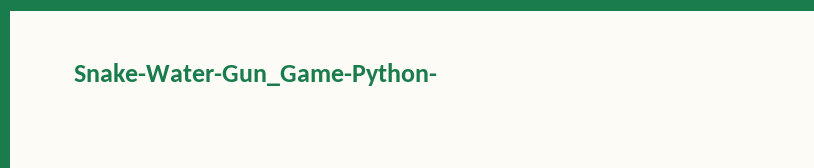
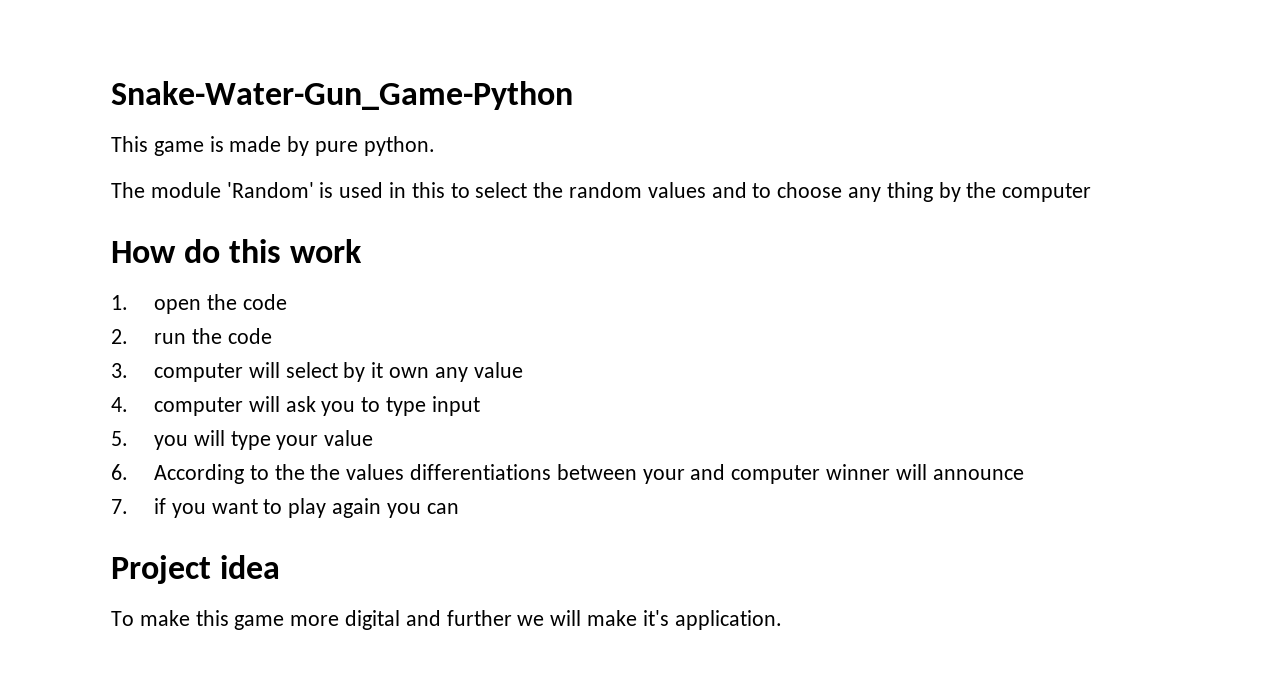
[74,63,437,86] Snake-Water-Gun_Game-Python- -> [111,81,573,110] [111,136,435,156] [111,182,1092,202] [111,239,363,263] [111,294,287,314] [111,328,272,344] [111,362,523,382] [111,396,480,416] [111,430,374,450] [111,464,1024,484] [111,498,459,518] [111,555,281,584] [111,610,782,630] Snake-Water-Gun_Game-Python // This game is made by pure python. // The module 'Random' is used in this to select the random values and to choose any thing by the computer // How do this work // 1. open the code // 2. run the code // 3. computer will select by it own any value // 4. computer will ask you to type input // 5. you will type your value // 6. According to the the values differentiations between your and computer winner will announce // 7. if you want to play again you can // Project idea // To make this game more digital and further we will make it's application.

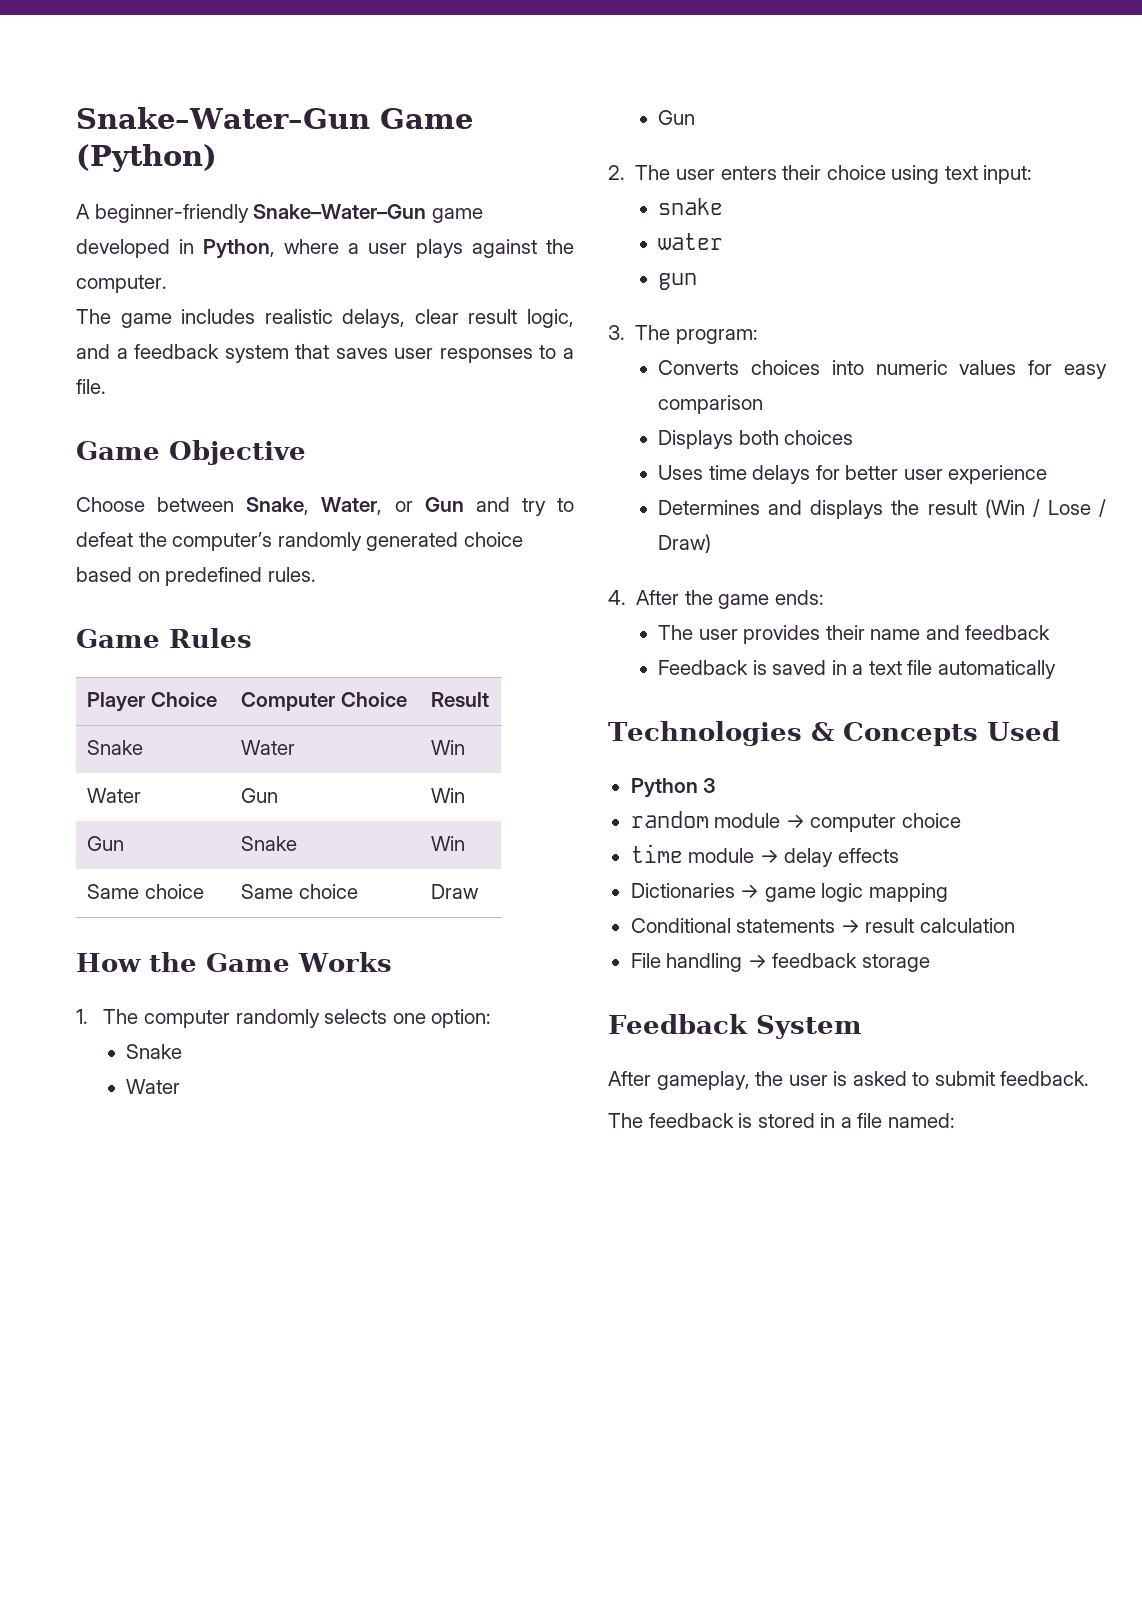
[111,81,573,110] [111,136,435,156] [111,182,1092,202] [111,239,363,263] [111,294,287,314] [111,328,272,344] [111,362,523,382] [111,396,480,416] [111,430,374,450] [111,464,1024,484] [111,498,459,518] [111,555,281,584] [111,610,782,630] Snake-Water-Gun_Game-Python // This game is made by pure python. // The module 'Random' is used in this to select the random values and to choose any thing by the computer // How do this work // 1. open the code // 2. run the code // 3. computer will select by it own any value // 4. computer will ask you to type input // 5. you will type your value // 6. According to the the values differentiations between your and computer winner will announce // 7. if you want to play again you can // Project idea // To make this game more digital and further we will make it's application. -> [76,107,473,129] [76,144,217,172] [76,204,483,223] [76,239,574,259] [76,275,167,293] [76,309,574,328] [76,344,574,363] [76,379,106,394] [76,440,306,465] [76,497,574,516] [76,532,523,551] [76,567,316,586] [76,628,252,648] [87,692,217,712] [241,692,407,711] [431,692,490,707] [87,740,144,755] [241,740,296,755] [431,740,466,755] [87,788,142,803] [241,788,279,803] [431,788,466,803] [87,836,125,851] [241,836,298,851] [431,836,466,851] [87,884,204,899] [241,884,358,899] [431,884,480,899] [76,952,392,972] [76,1009,492,1028] [125,1044,182,1059] [125,1079,180,1094] [657,110,695,125] [608,165,1033,184] [657,198,723,215] [657,233,723,250] [657,273,697,290] [608,325,758,344] [657,360,1107,379] [657,395,763,414] [657,430,854,449] [657,465,1048,484] [657,499,1106,519] [657,534,711,553] [608,590,824,609] [657,625,1051,644] [657,660,1056,679] [608,721,1060,746] [630,778,717,798] [630,811,961,832] [630,844,899,867] [630,883,948,902] [630,918,1015,933] [630,953,930,972] [608,1014,862,1039] [608,1071,1090,1090] [608,1113,955,1128] Snake–Water–Gun Game (Python) // A beginner-friendly Snake–Water–Gun game developed in Python, where a user plays against the computer. // The game includes realistic delays, clear result logic, and a feedback system that saves user responses to a file. // Game Objective // Choose between Snake, Water, or Gun and try to defeat the computer’s randomly generated choice based on predefined rules. // Game Rules // Player Choice | Computer Choice | Result // Snake | Water | Win // Water | Gun | Win // Gun | Snake | Win // Same choice | Same choice | Draw // How the Game Works // 1. The computer randomly selects one option: // Snake // Water // Gun // 2. The user enters their choice using text input: // snake // water // gun // 3. The program: // Converts choices into numeric values for easy comparison // Displays both choices // Uses time delays for better user experience // Determines and displays the result (Win / Lose / Draw) // 4. After the game ends: // The user provides their name and feedback // Feedback is saved in a text file automatically // Technologies & Concepts Used // Python 3 // random module → computer choice // time module → delay effects // Dictionaries → game logic mapping // Conditional statements → result calculation // File handling → feedback storage // Feedback System // After gameplay, the user is asked to submit feedback. // The feedback is stored in a file named:

